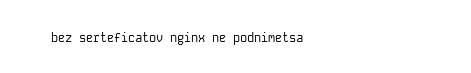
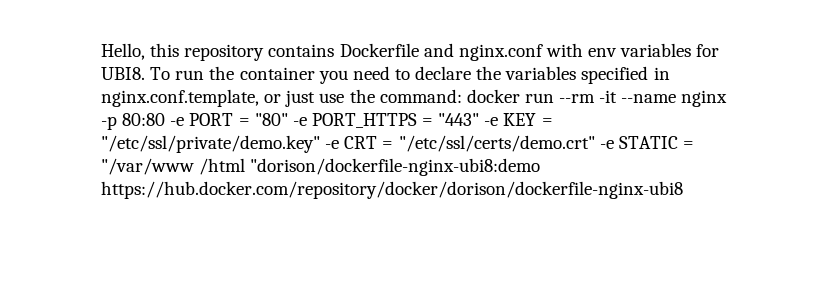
[51,32,303,45] bez serteficatov nginx ne podnimetsa -> [101,43,720,61] [101,66,670,84] [101,89,728,107] [101,113,553,130] [101,135,694,153] [101,158,541,176] [101,181,683,199] Hello, this repository contains Dockerfile and nginx.conf with env variables for UBI8. To run the container you need to declare the variables specified in nginx.conf.template, or just use the command: docker run --rm -it --name nginx -p 80:80 -e PORT = "80" -e PORT_HTTPS = "443" -e KEY = "/etc/ssl/private/demo.key" -e CRT = "/etc/ssl/certs/demo.crt" -e STATIC = "/var/www /html "dorison/dockerfile-nginx-ubi8:demo https://hub.docker.com/repository/docker/dorison/dockerfile-nginx-ubi8

